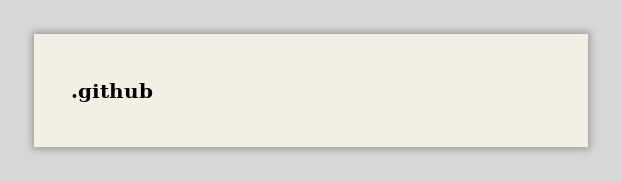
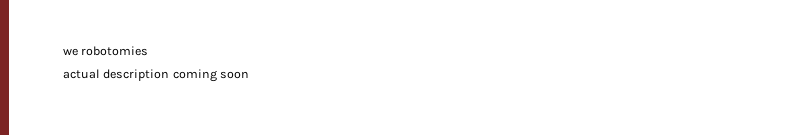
[71,83,153,102] .github -> [63,46,149,56] [63,69,250,82] we robotomies // actual description coming soon

